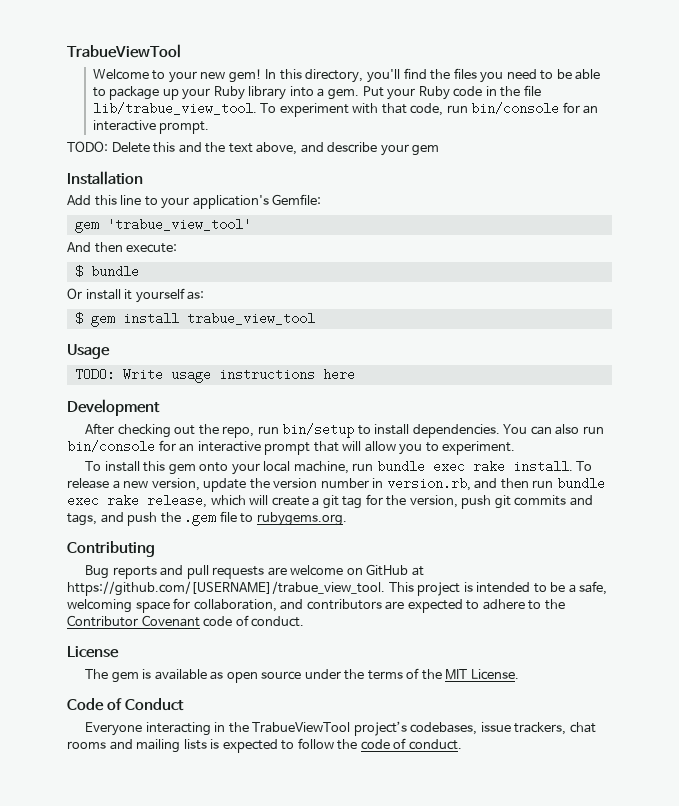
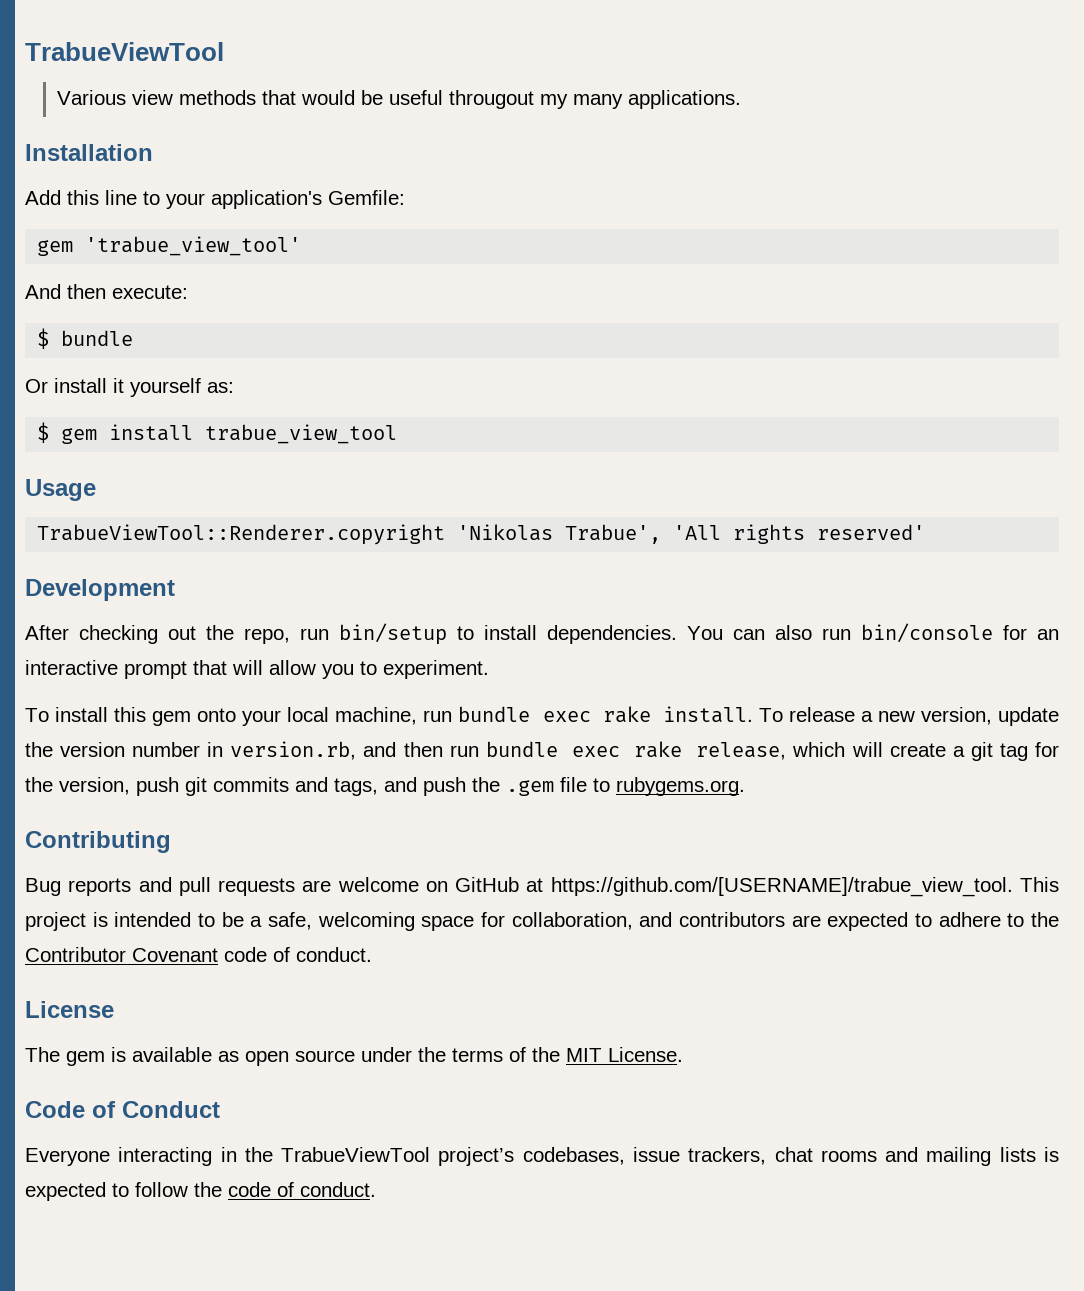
[92,68,601,83] [92,85,541,100] [92,102,599,117] [92,120,210,134] [67,141,440,156] Welcome to your new gem! In this directory, you'll find the files you need to be able to package up your Ruby library into a gem. Put your Ruby code in the file lib/trabue_view_tool. To experiment with that code, run bin/console for an interactive prompt. // TODO: Delete this and the text above, and describe your gem -> [57,90,742,109] Various view methods that would be useful througout my many applications.
[74,368,355,383] TODO: Write usage instructions here -> [37,524,926,545] TrabueViewTool::Renderer.copyright 'Nikolas Trabue', 'All rights reserved'

